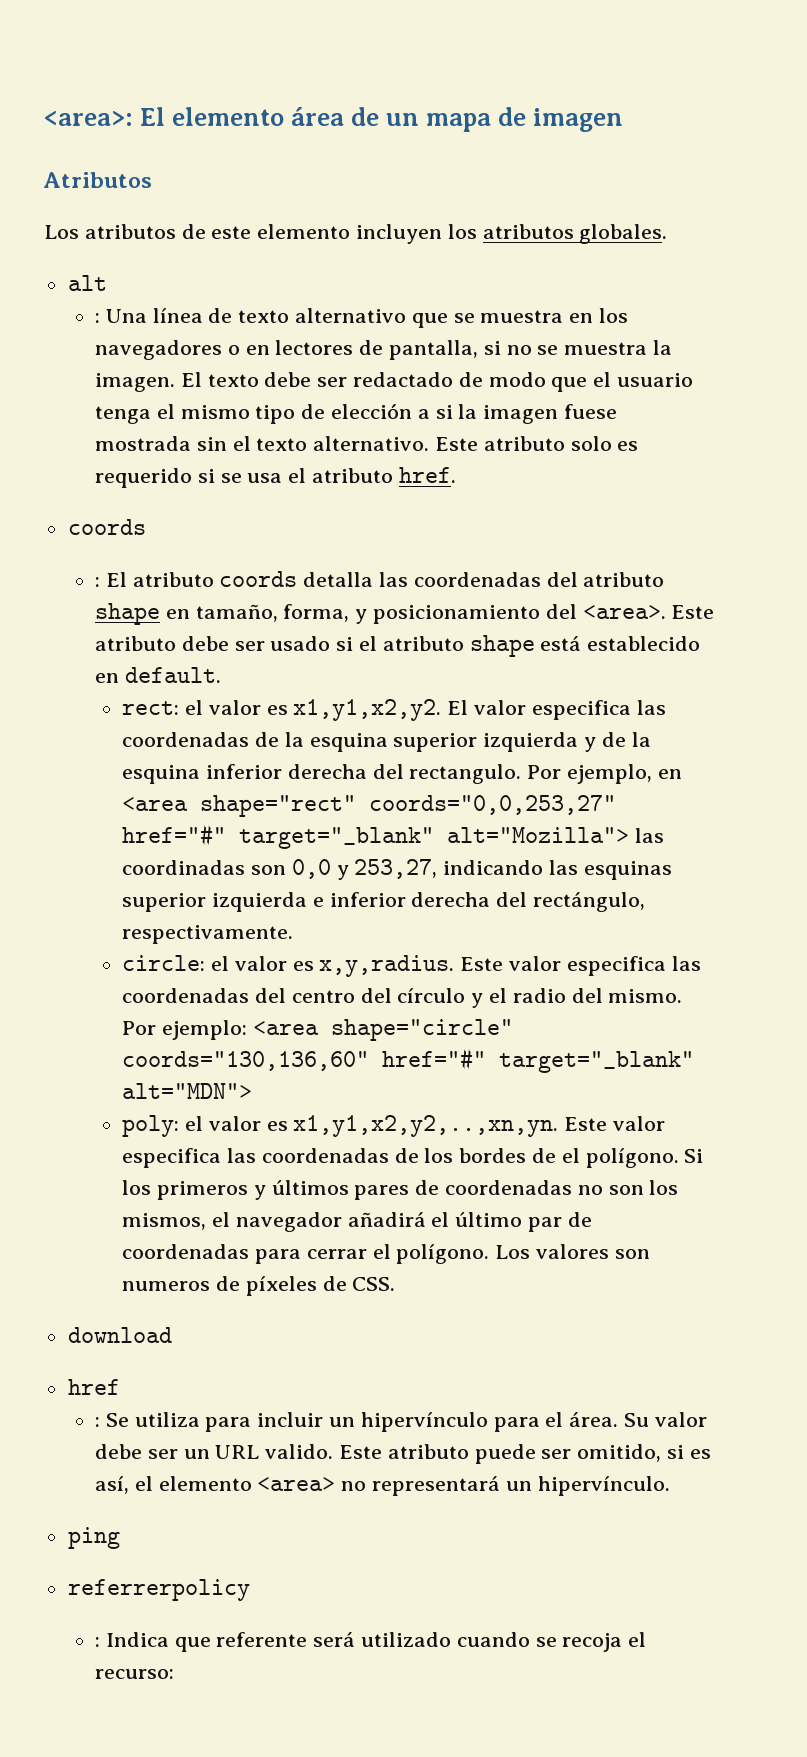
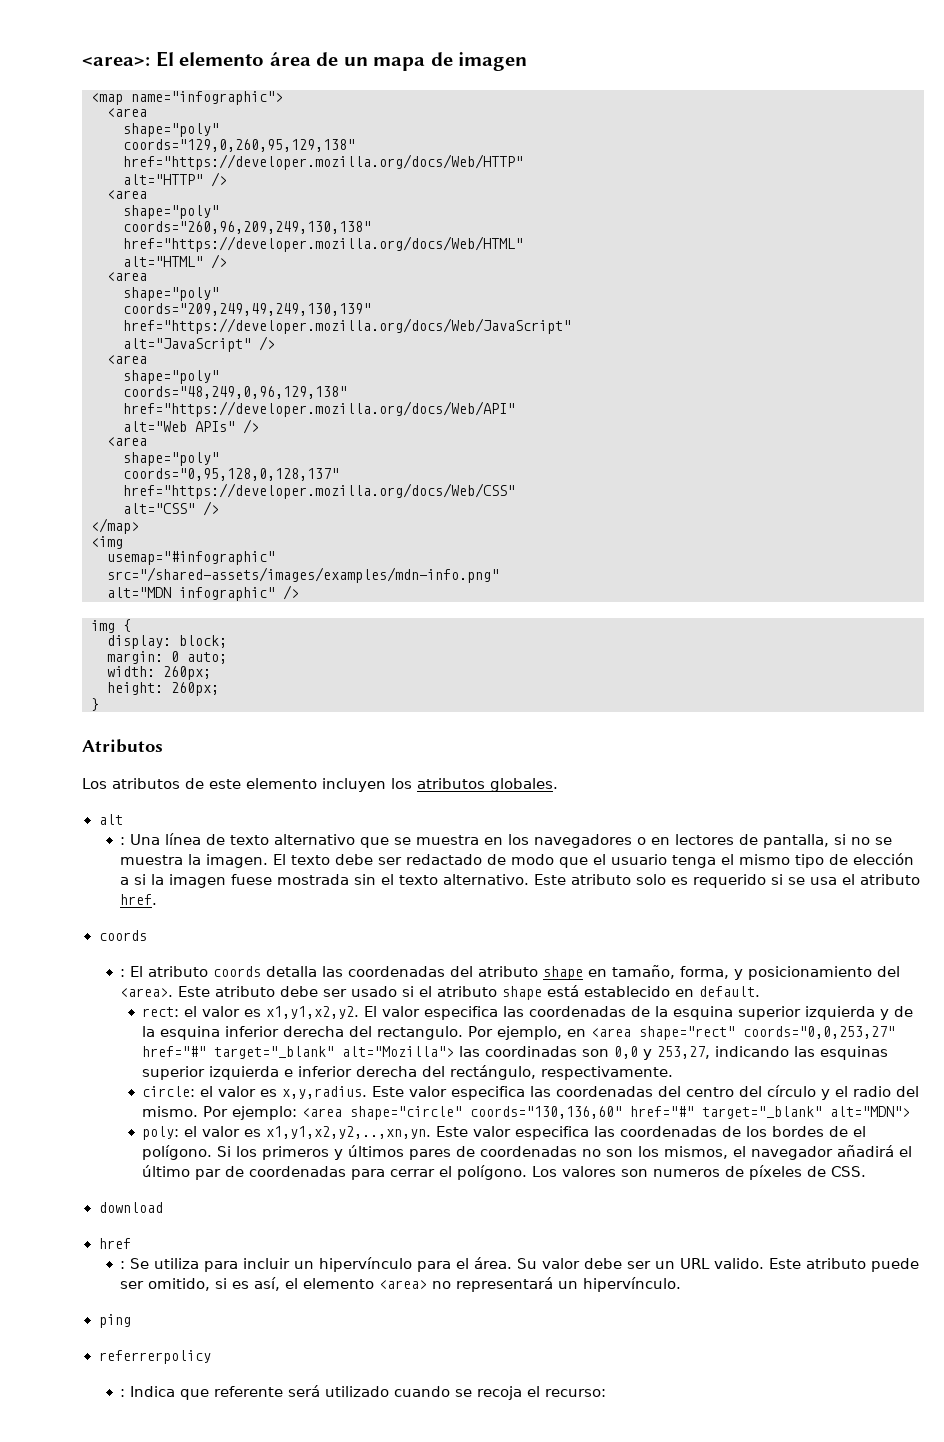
(624, 120) none -> [91,91,283,105] [107,108,147,117] [123,123,219,137] [123,139,355,152] [123,154,523,170] [123,172,227,187] [107,190,147,199] [123,205,219,219] [123,221,371,234] [123,236,523,252] [123,254,227,269] [107,272,147,281] [123,287,219,301] [123,303,371,316] [123,318,571,334] [123,336,275,352] [107,355,147,364] [123,370,219,384] [123,386,347,399] [123,401,515,417] [123,419,259,434] [107,437,147,446] [123,452,219,466] [123,468,339,481] [123,483,515,499] [123,501,219,516] [91,518,139,534] [91,536,123,549] [107,551,275,565] [107,567,499,583] [107,585,299,601] [91,619,131,633] [107,635,227,649] [107,651,227,664] [107,666,211,680] [107,682,219,696] [91,698,99,711] // <map name="infographic"> // <area // shape="poly" // coords="129,0,260,95,129,138" // href="https://developer.mozilla.org/docs/Web/HTTP" // alt="HTTP" /> // <area // shape="poly" // coords="260,96,209,249,130,138" // href="https://developer.mozilla.org/docs/Web/HTML" // alt="HTML" /> // <area // shape="poly" // coords="209,249,49,249,130,139" // href="https://developer.mozilla.org/docs/Web/JavaScript" // alt="JavaScript" /> // <area // shape="poly" // coords="48,249,0,96,129,138" // href="https://developer.mozilla.org/docs/Web/API" // alt="Web APIs" /> // <area // shape="poly" // coords="0,95,128,0,128,137" // href="https://developer.mozilla.org/docs/Web/CSS" // alt="CSS" /> // </map> // <img // usemap="#infographic" // src="/shared-assets/images/examples/mdn-info.png" // alt="MDN infographic" /> // img { // display: block; // margin: 0 auto; // width: 260px; // height: 260px; // }

